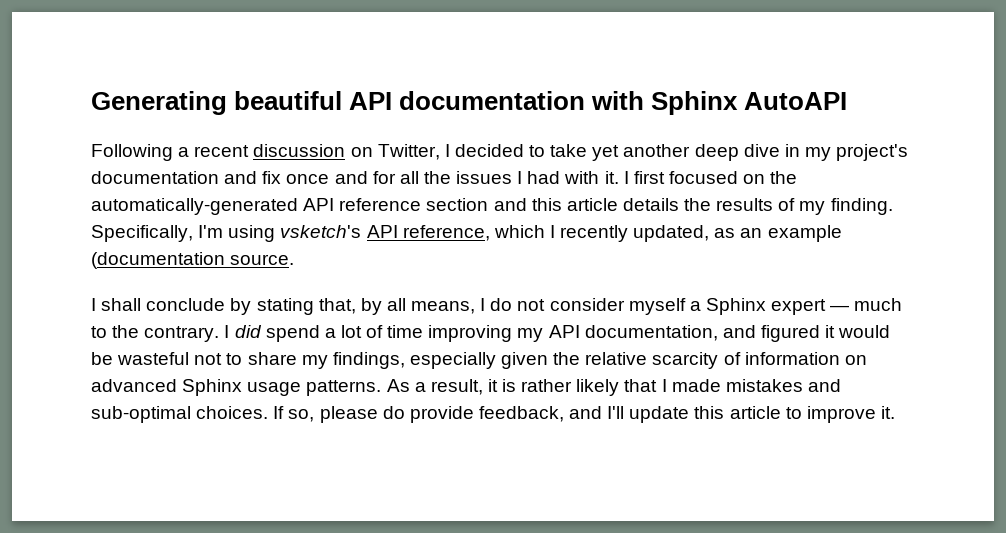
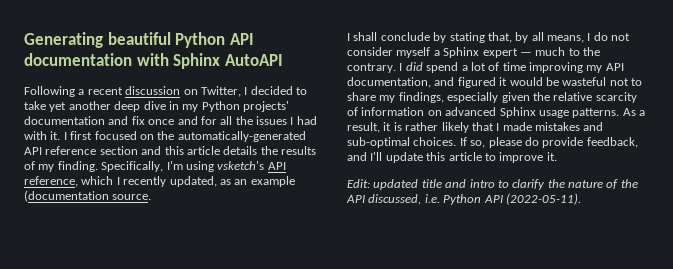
(343, 100) none -> [175,32,226,48] Python
[836,144,909,161] project's -> [201,101,289,112] Python projects'
(895, 412) none -> [347,179,638,190] [346,193,581,205] // Edit: updated title and intro to clarify the nature of the API discussed, i.e. Python API (2022-05-11).

